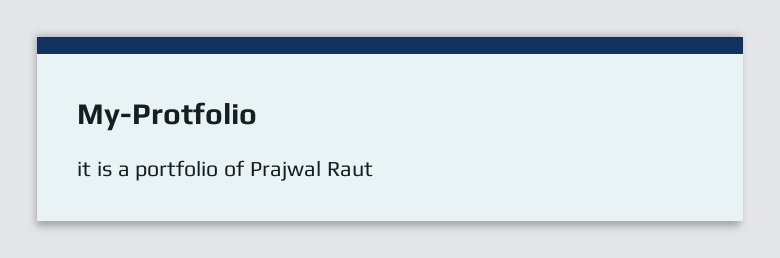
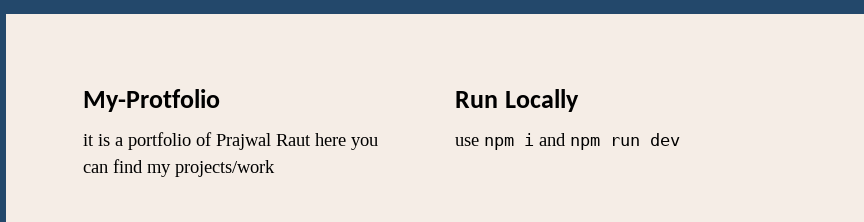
(373, 169) none -> [315,133,378,150] [83,159,275,177] [455,89,580,112] [455,133,680,150] here you can find my projects/work // Run Locally // use npm i and npm run dev

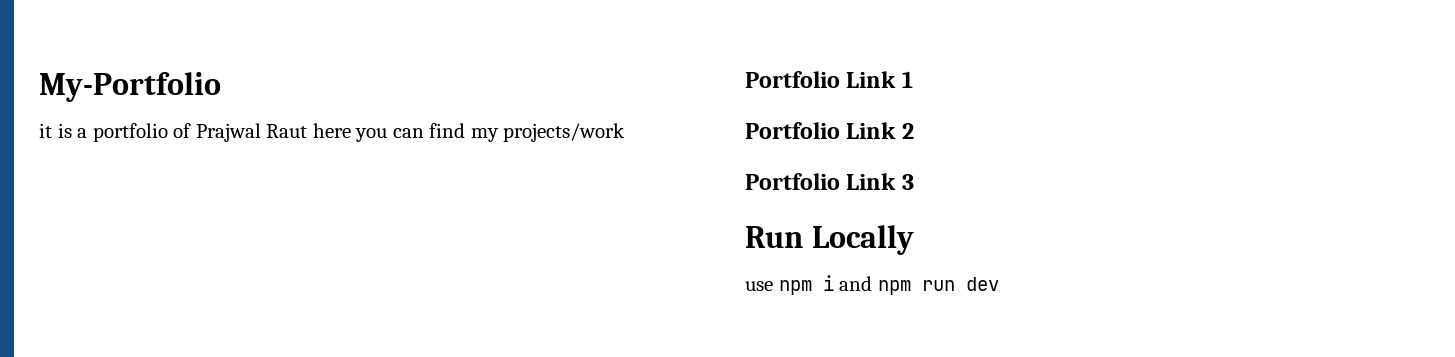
[83,89,220,112] My-Protfolio -> [39,72,221,102] My-Portfolio
(275, 168) none -> [745,71,913,88] [745,122,914,139] [745,173,914,190] // Portfolio Link 1 // Portfolio Link 2 // Portfolio Link 3

